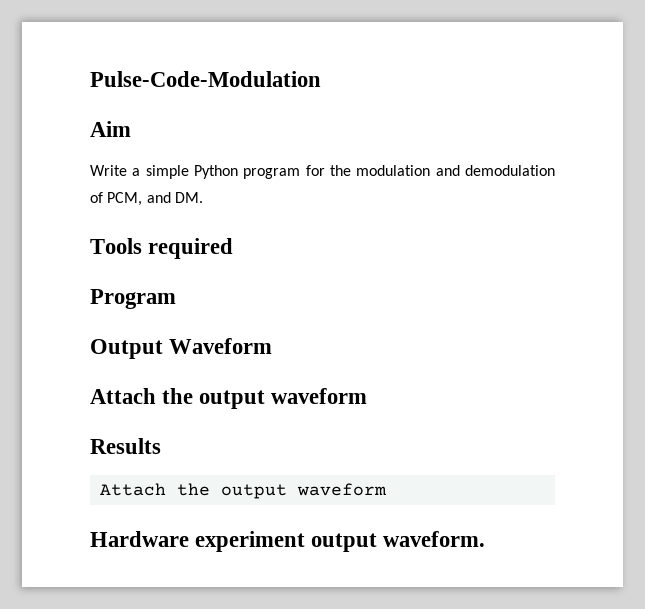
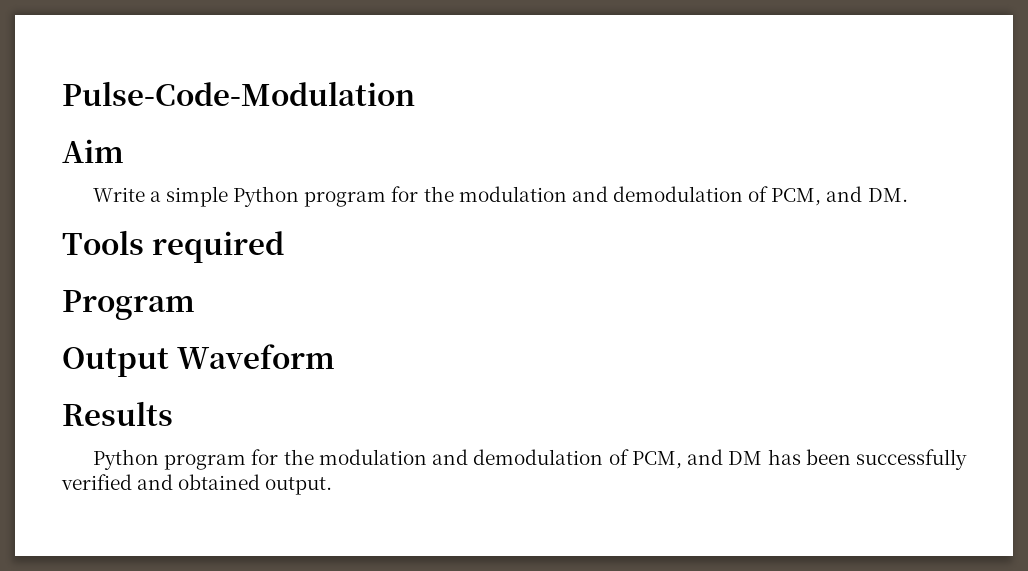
[90,388,368,409] [90,438,161,454] [99,483,387,499] [90,531,486,552] Attach the output waveform // Results // Attach the output waveform // Hardware experiment output waveform. -> [62,401,173,426] [92,449,967,470] [61,474,333,495] Results // Python program for the modulation and demodulation of PCM, and DM has been successfully verified and obtained output.

